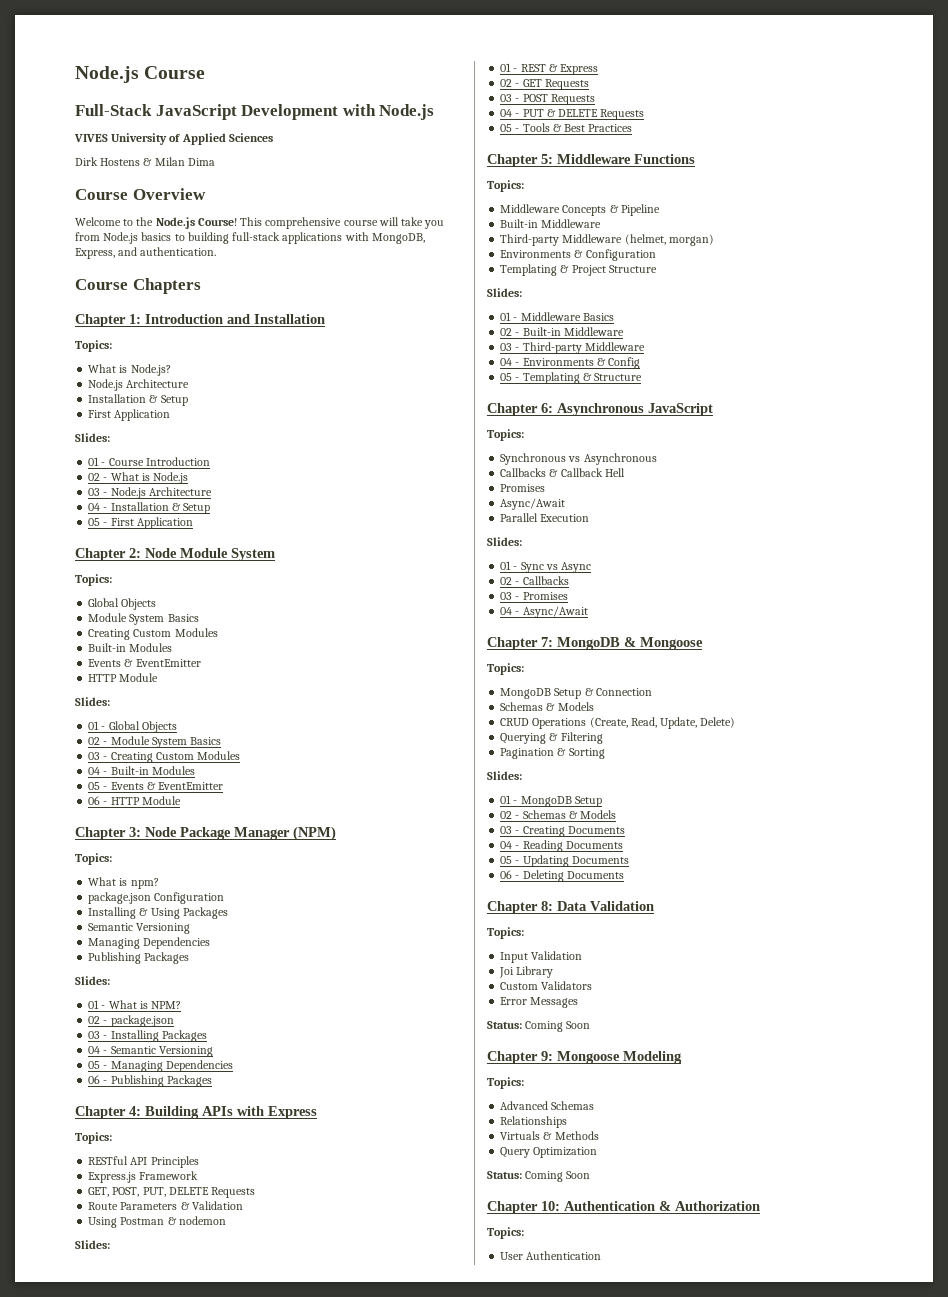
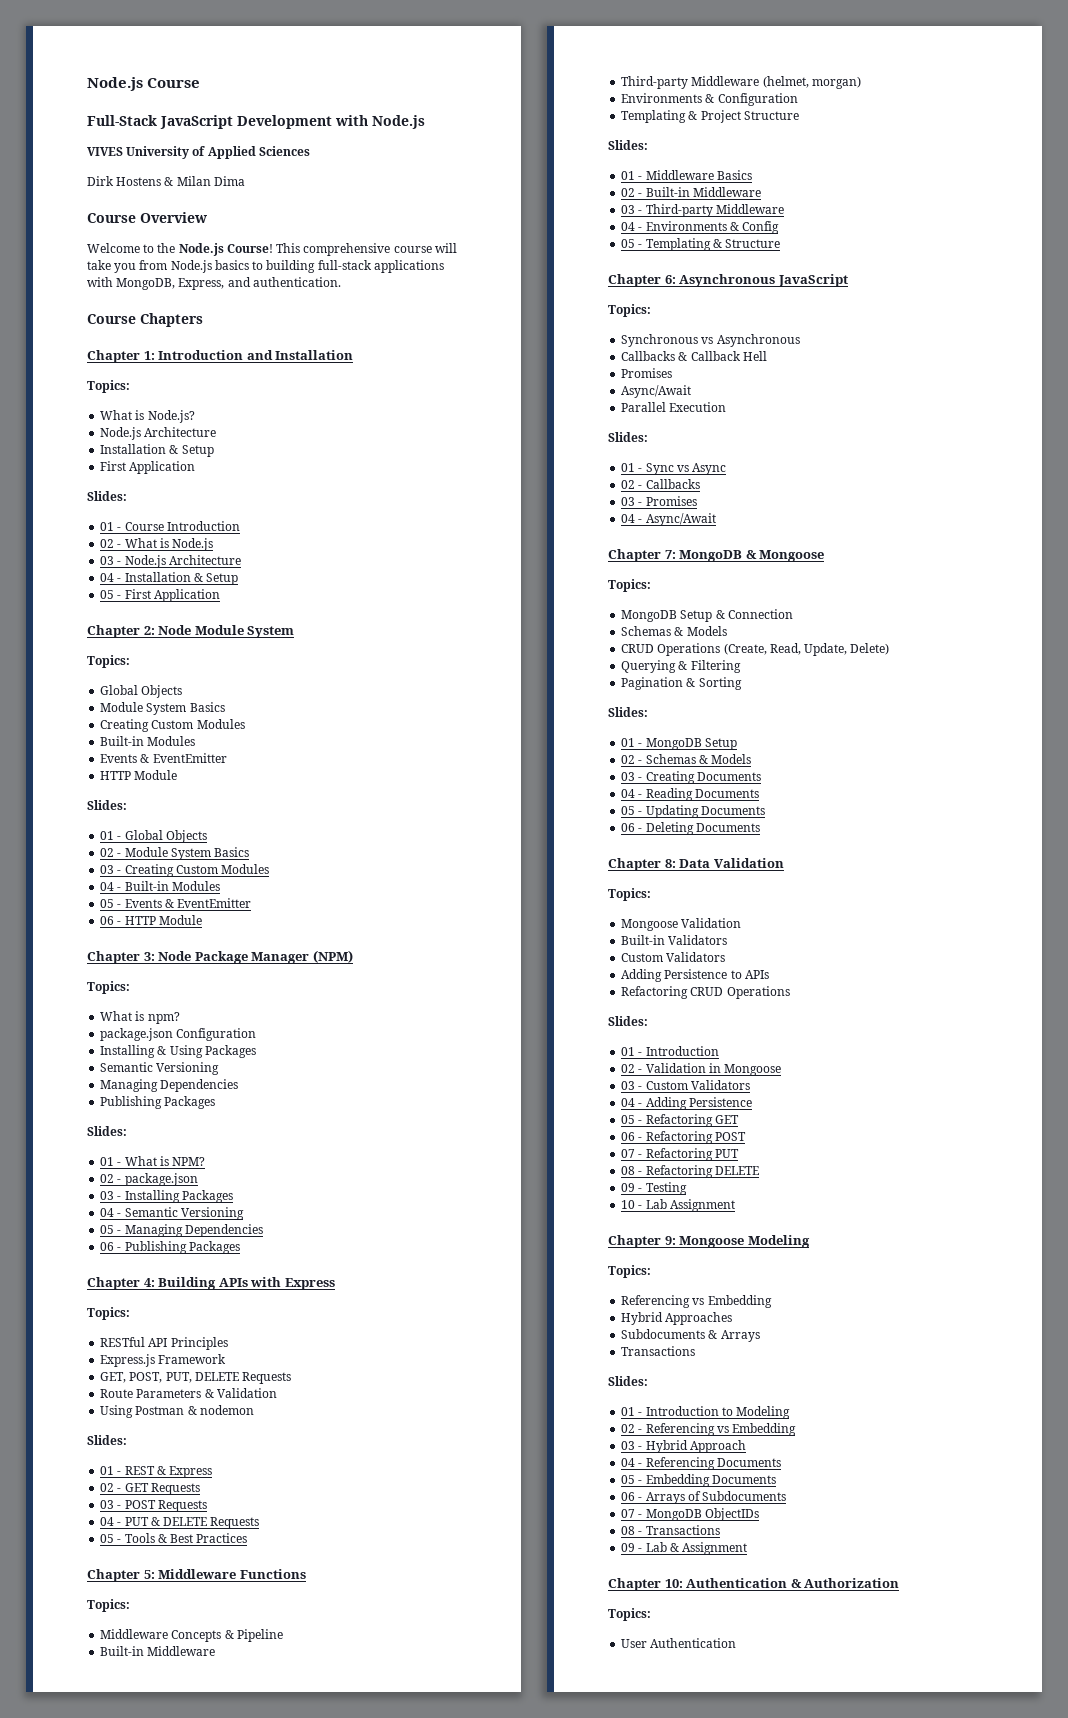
[500,951,583,963] [499,966,554,978] [500,981,593,990] [500,997,579,1008] [487,1021,591,1032] Input Validation // Joi Library // Custom Validators // Error Messages // Status: Coming Soon -> [621,918,742,931] [621,935,728,945] [621,952,726,962] [621,969,769,982] [621,986,790,999] [608,1016,648,1026] [621,1046,719,1056] [621,1063,782,1076] [621,1080,750,1090] [621,1097,752,1110] [621,1114,739,1127] [621,1131,746,1144] [621,1148,739,1161] [621,1165,759,1178] [621,1182,687,1195] [621,1199,735,1212] Mongoose Validation // Built-in Validators // Custom Validators // Adding Persistence to APIs // Refactoring CRUD Operations // Slides: // 01 - Introduction // 02 - Validation in Mongoose // 03 - Custom Validators // 04 - Adding Persistence // 05 - Refactoring GET // 06 - Refactoring POST // 07 - Refactoring PUT // 08 - Refactoring DELETE // 09 - Testing // 10 - Lab Assignment
[500,1101,595,1110] [500,1116,568,1128] [500,1131,599,1140] [500,1147,598,1158] [487,1171,591,1182] Advanced Schemas // Relationships // Virtuals & Methods // Query Optimization // Status: Coming Soon -> [621,1295,772,1308] [621,1312,733,1325] [621,1329,760,1342] [621,1346,696,1356] [608,1376,648,1386] [621,1406,791,1419] [621,1423,797,1436] [621,1440,746,1453] [621,1457,781,1470] [621,1474,776,1487] [621,1491,787,1504] [621,1508,759,1521] [621,1525,720,1535] [621,1542,748,1555] Referencing vs Embedding // Hybrid Approaches // Subdocuments & Arrays // Transactions // Slides: // 01 - Introduction to Modeling // 02 - Referencing vs Embedding // 03 - Hybrid Approach // 04 - Referencing Documents // 05 - Embedding Documents // 06 - Arrays of Subdocuments // 07 - MongoDB ObjectIDs // 08 - Transactions // 09 - Lab & Assignment

